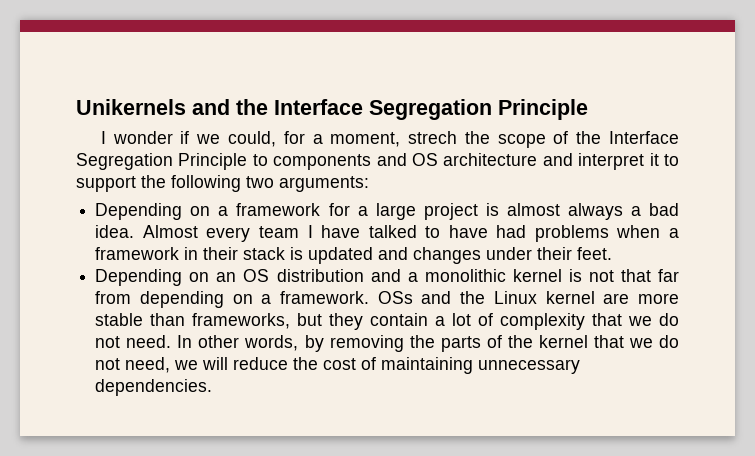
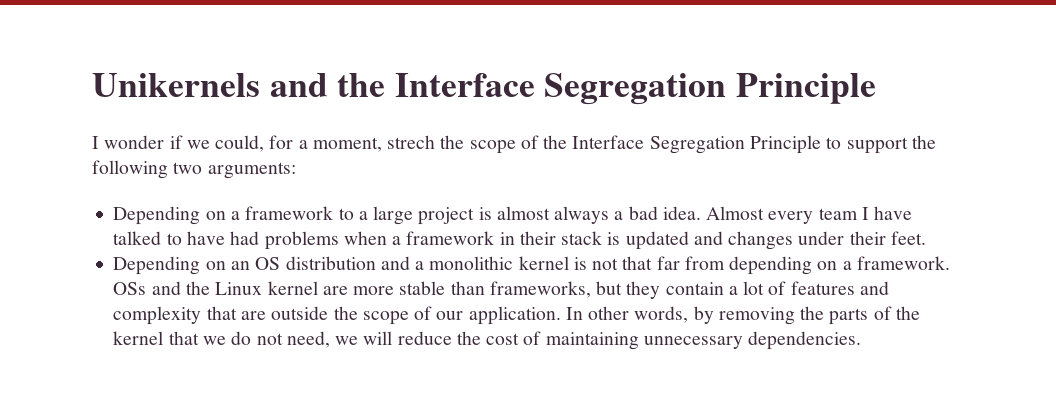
[273,153,679,170] components and OS architecture and interpret it to -> (842, 143) none
[328,203,350,216] for -> [338,208,354,220] to
[500,313,679,330] [95,335,172,348] complexity that we do not need. -> [790,281,889,295] [113,306,561,325] features and complexity that are outside the scope of our application.

